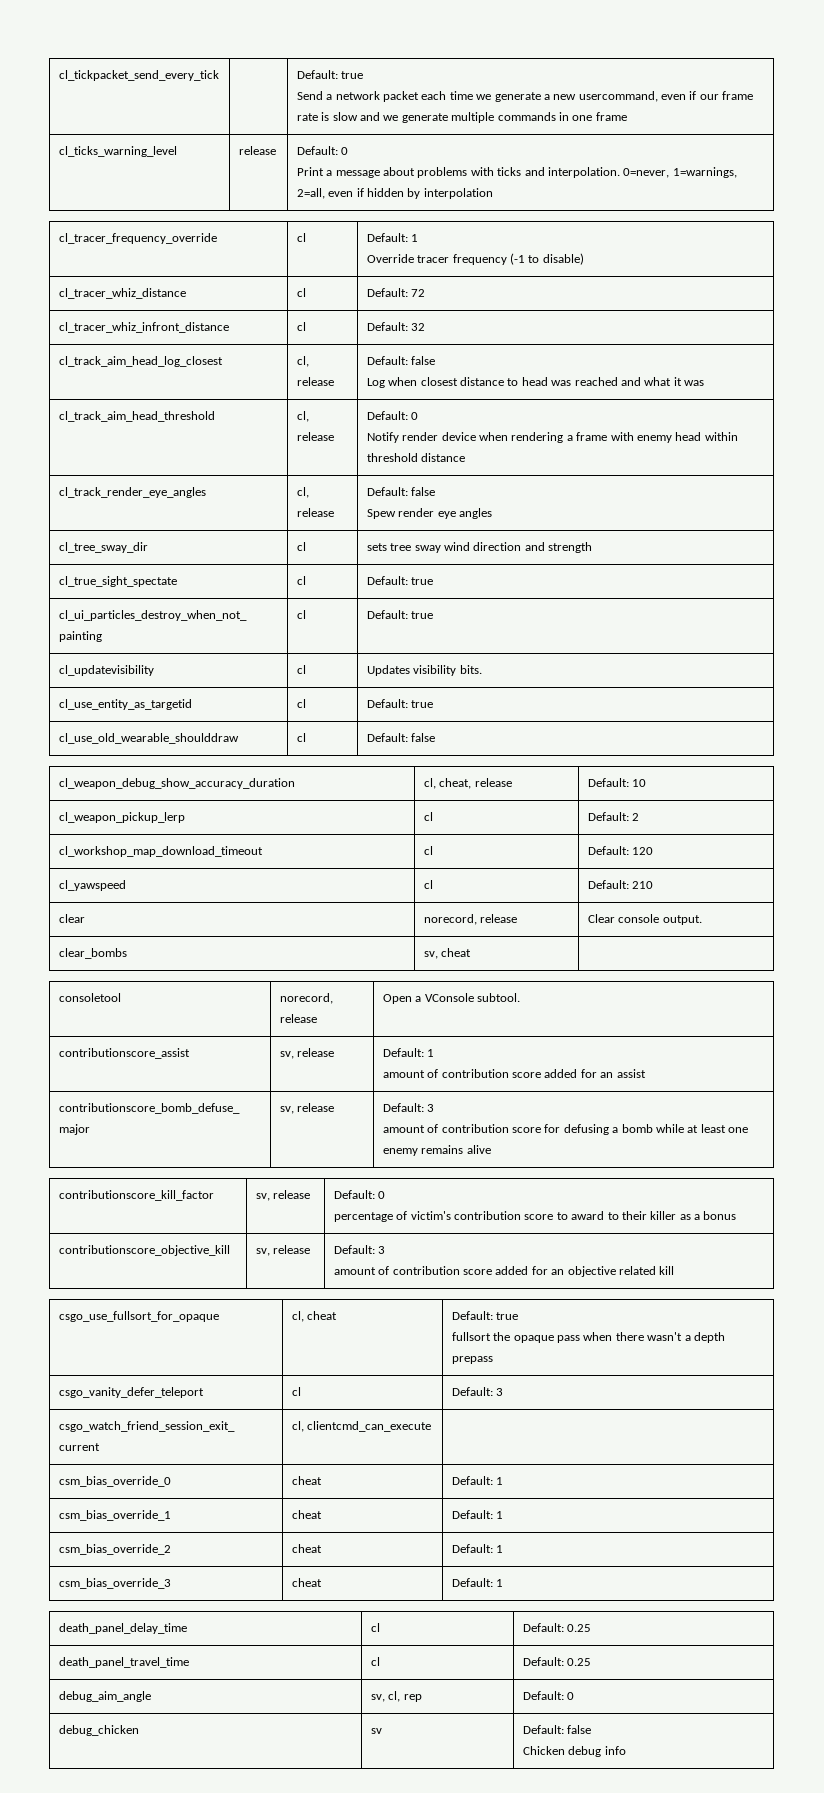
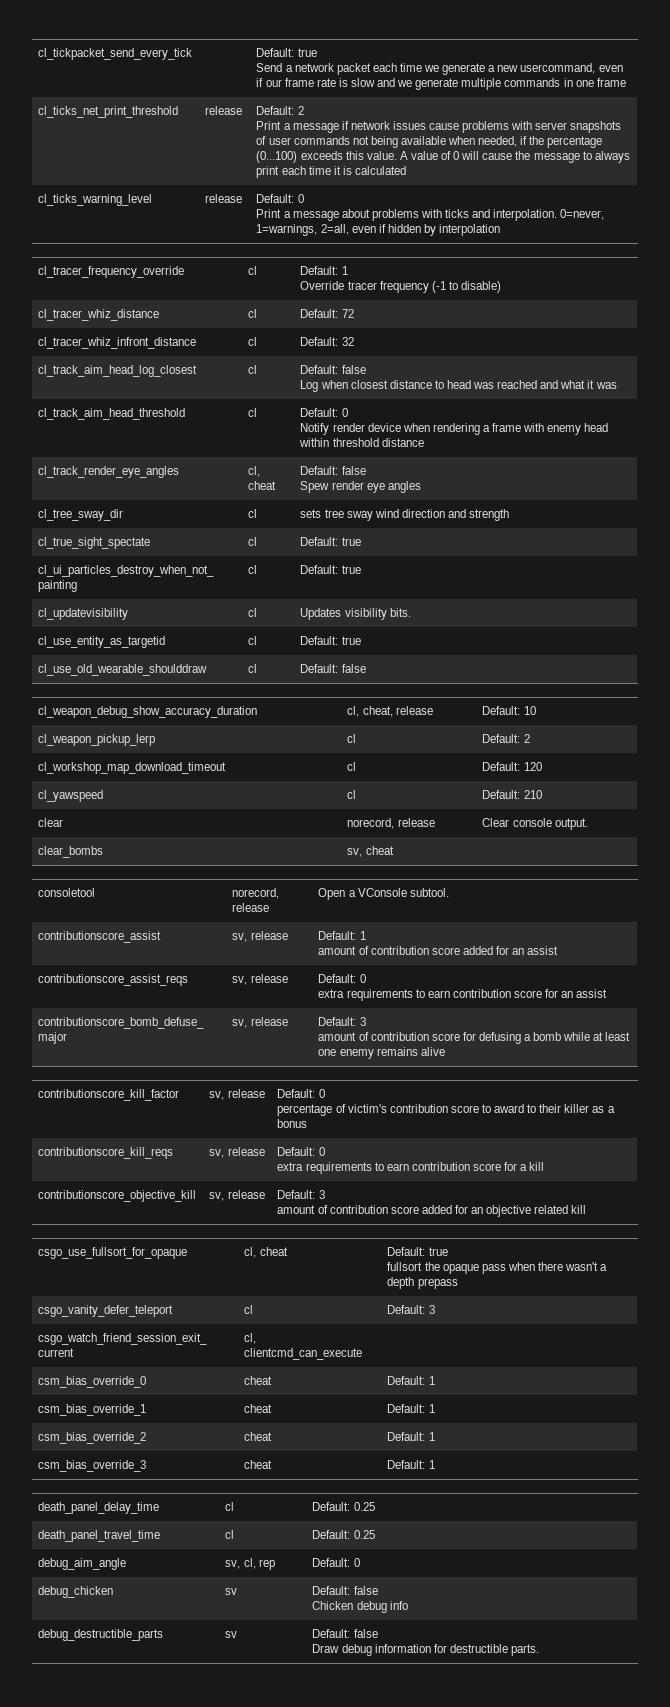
(627, 116) none -> [38,106,179,118] [205,106,243,115] [256,106,304,115] [256,121,622,133] [256,136,603,148] [256,151,630,163] [256,166,406,178] // cl_ticks_net_print_threshold | release | Default: 2 // Print a message if network issues cause problems with server snapshots of user commands not being available when needed, if the percentage (0...100) exceeds this value. A value of 0 will cause the message to always print each time it is calculated
[296,356,309,367] [296,377,334,386] cl, release -> [248,365,258,374] cl
[296,411,309,422] [296,432,334,441] cl, release -> [248,408,258,417] cl
[296,508,334,517] release -> [248,481,277,490] cheat
(646, 1073) none -> [38,974,189,986] [232,974,288,985] [318,974,366,983] [318,989,608,1001] // contributionscore_assist_reqs | sv, release | Default: 0 // extra requirements to earn contribution score for an assist
(737, 1215) none -> [38,1147,174,1159] [209,1147,265,1158] [277,1147,325,1156] [277,1162,545,1174] // contributionscore_kill_reqs | sv, release | Default: 0 // extra requirements to earn contribution score for a kill
(626, 1750) none -> [38,1629,164,1641] [225,1631,238,1638] [312,1629,378,1638] [312,1644,539,1656] // debug_destructible_parts | sv | Default: false // Draw debug information for destructible parts.

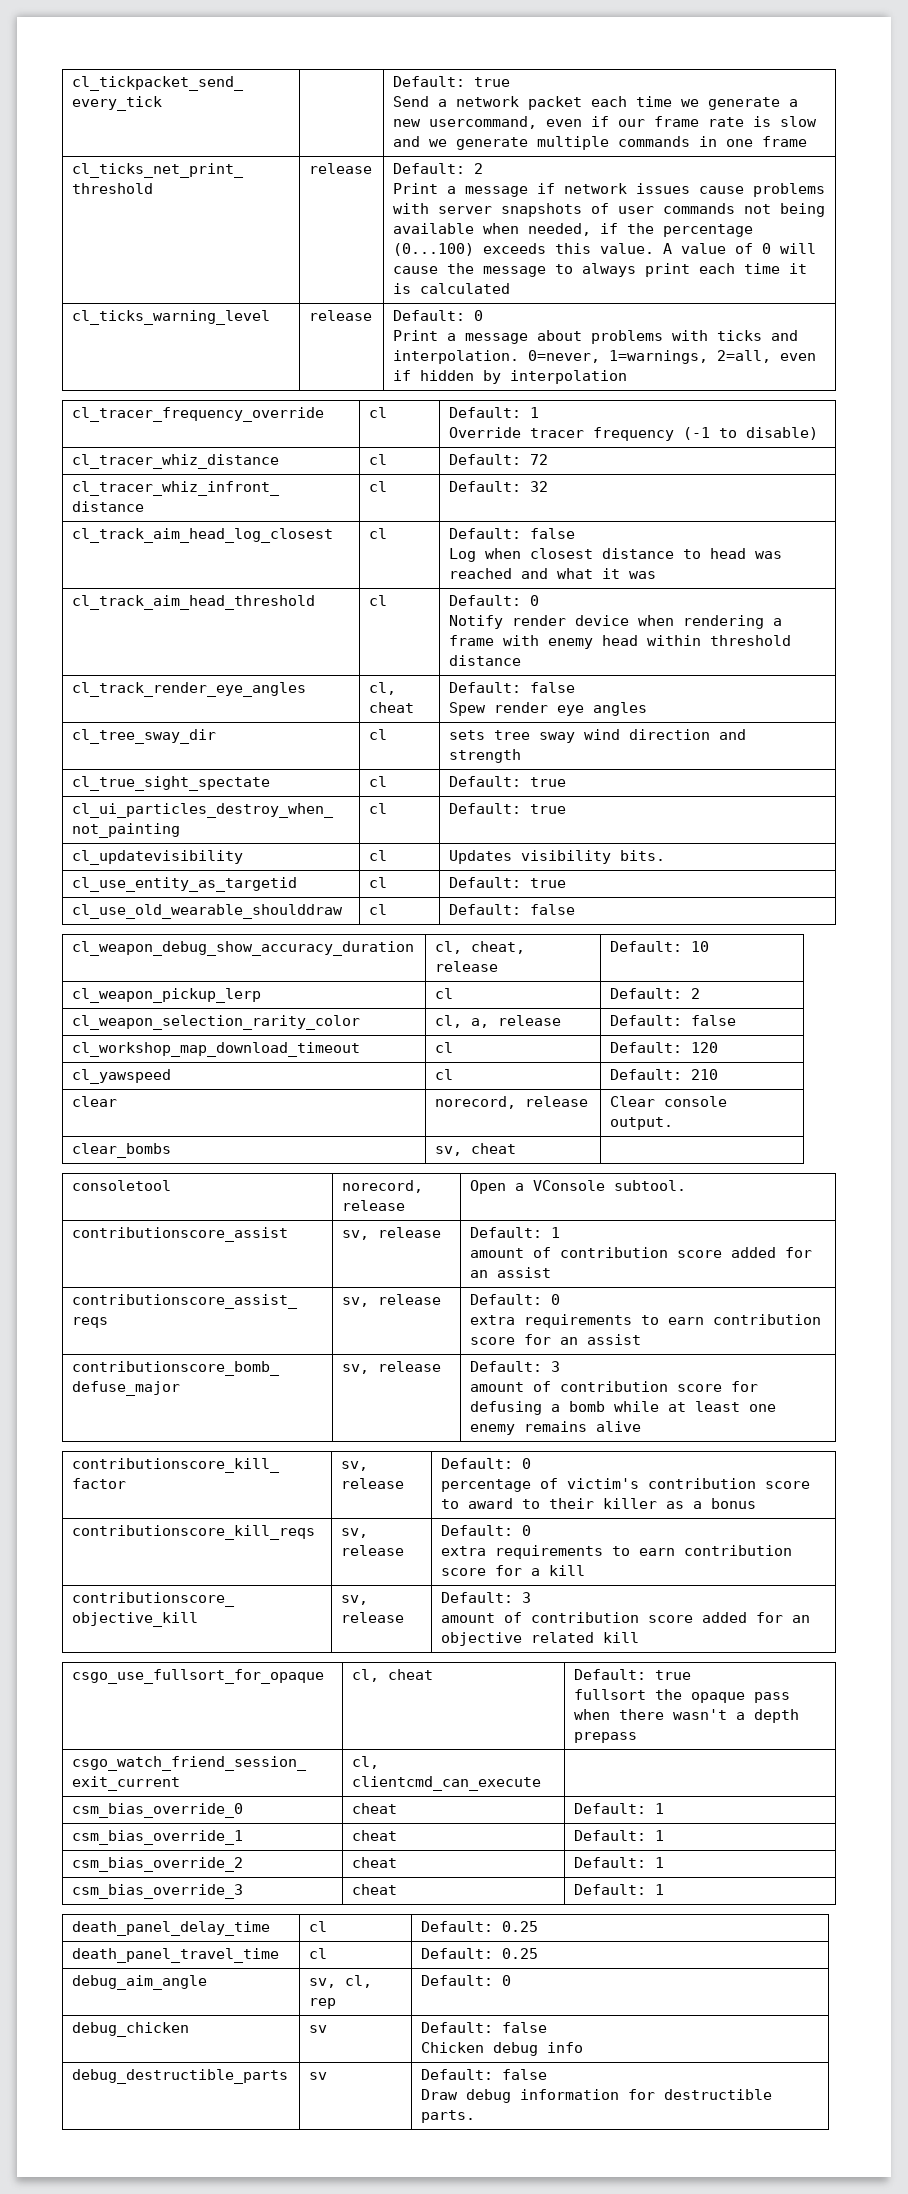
(530, 738) none -> [72,1015,361,1030] [435,1015,562,1028] [610,1015,737,1026] // cl_weapon_selection_rarity_color | cl, a, release | Default: false
[38,1305,174,1317] [244,1305,254,1314] [387,1305,435,1314] // csgo_vanity_defer_teleport | cl | Default: 3 -> (638, 1737) none

